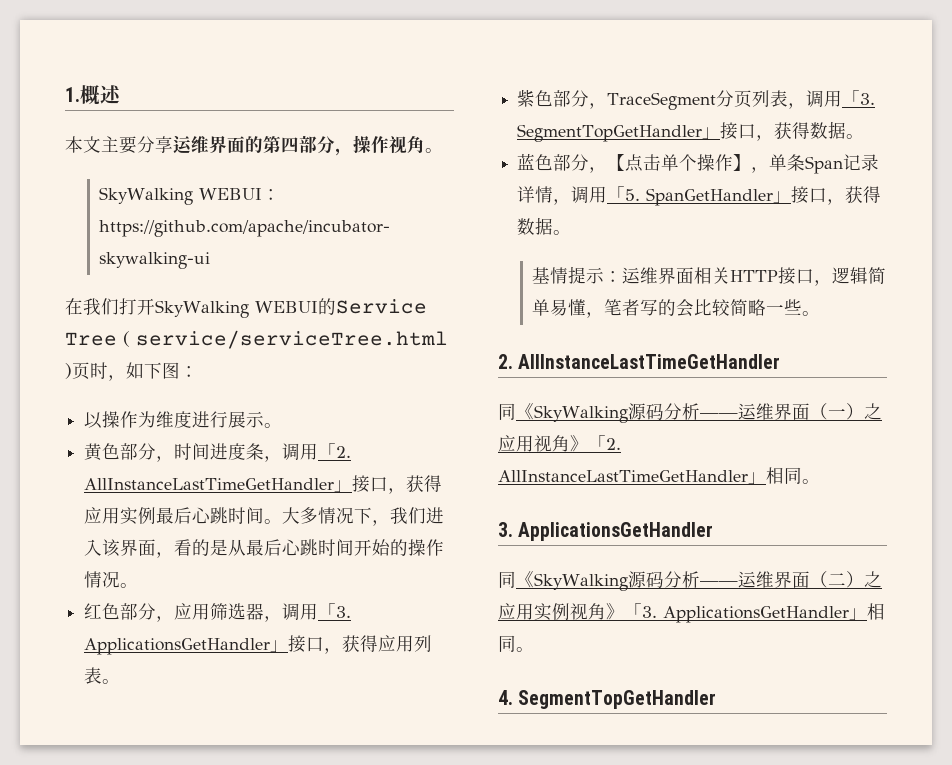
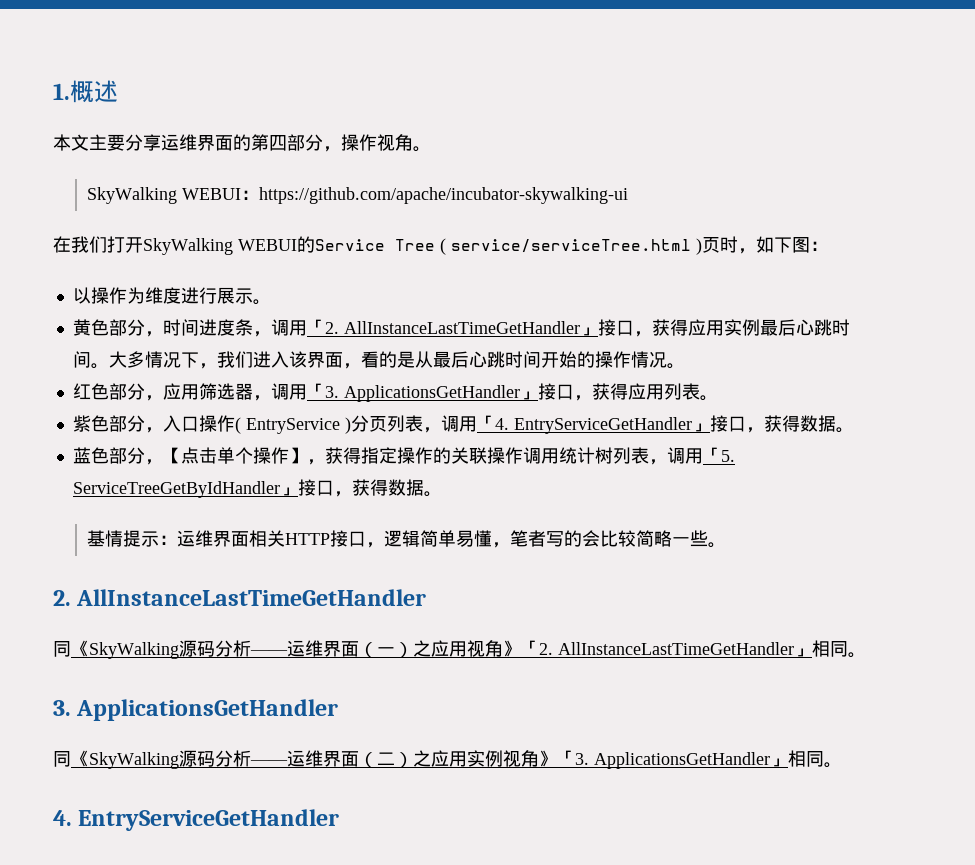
[607,92,717,110] TraceSegment -> [162,415,351,434] 入口操作( EntryService )
[860,93,876,105] [517,124,703,142] 3. SegmentTopGetHandler -> [494,417,692,434] 4. EntryServiceGetHandler
[769,154,880,174] [517,186,554,203] 单条Span记录详情 -> [324,447,649,464] 获得指定操作的关联操作调用统计树列表
[646,188,774,206] SpanGetHandler -> [72,481,280,498] ServiceTreeGetByIdHandler
[518,690,717,709] SegmentTopGetHandler -> [78,809,340,831] EntryServiceGetHandler

